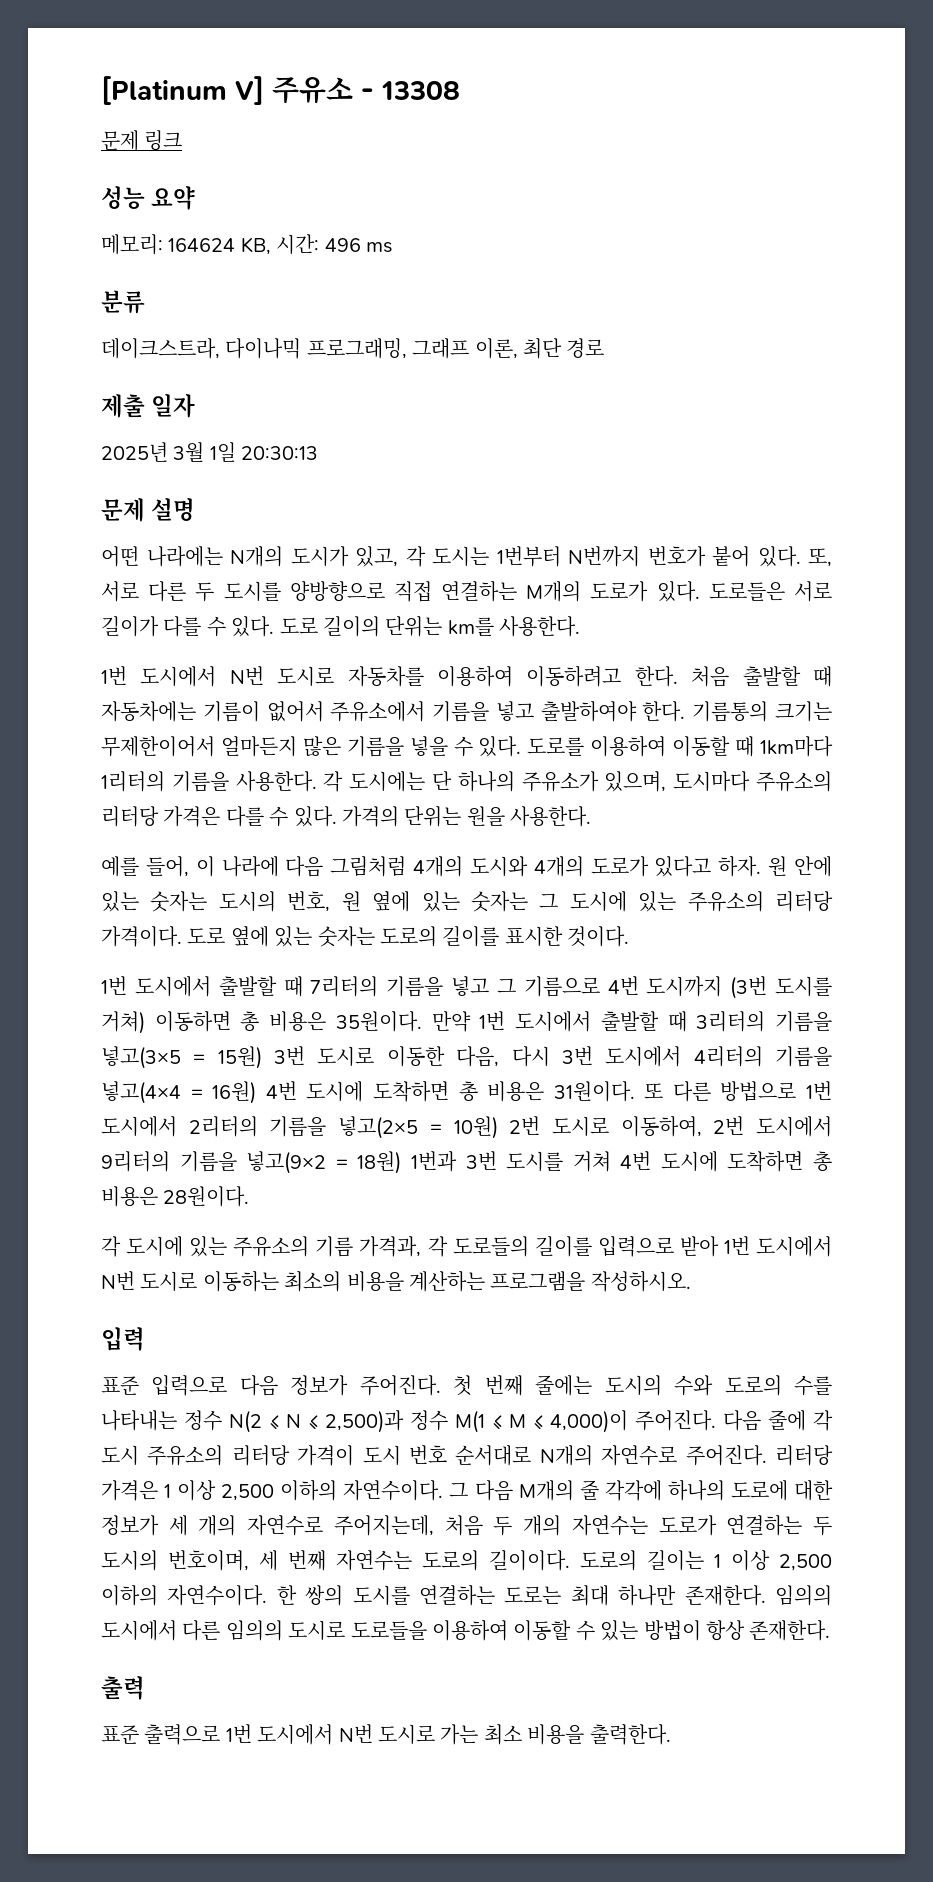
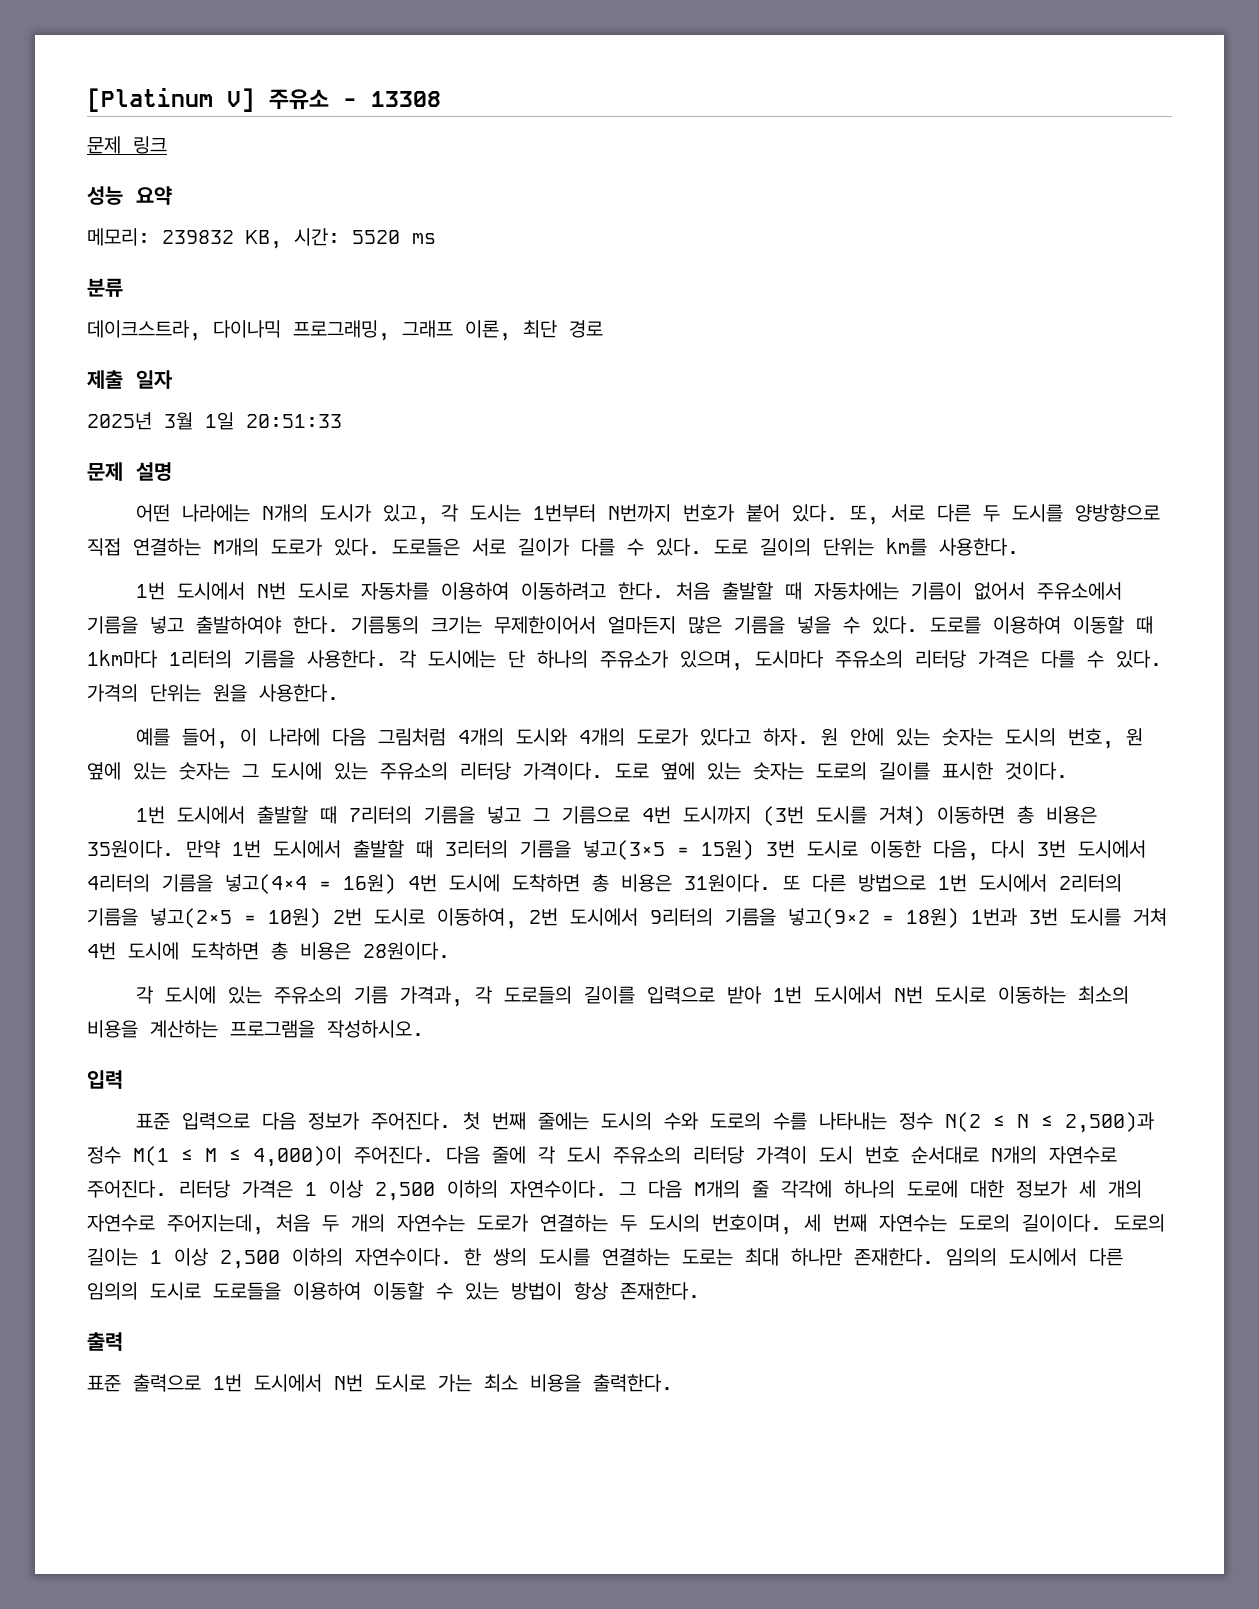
[168,238,236,252] 164624 -> [162,230,234,244] 239832
[324,238,361,252] 496 -> [352,230,400,244] 5520
[241,446,319,460] 20:30:13 -> [246,414,342,428] 20:51:33

